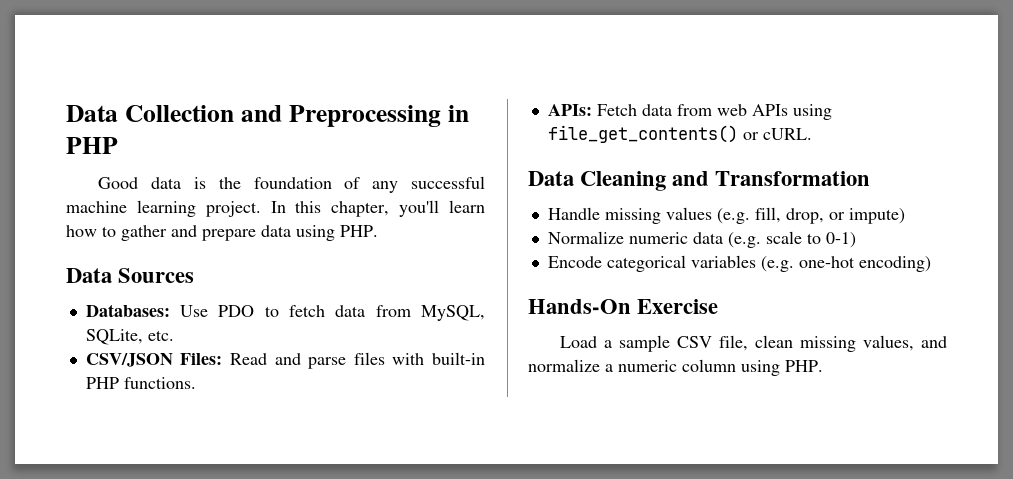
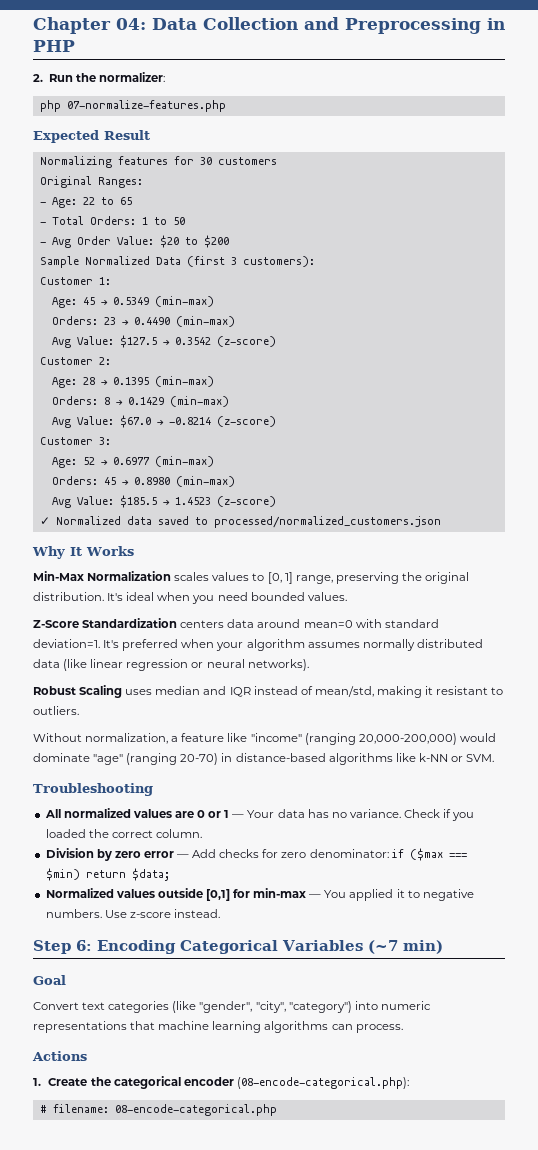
(66, 113) none -> [33,17,146,34] Chapter 04:
[98,176,485,193] [66,200,485,217] [66,225,378,241] [66,268,195,283] [85,304,485,321] [85,329,174,345] [85,352,485,369] [85,377,196,389] [547,104,832,120] [547,125,812,143] [528,171,871,191] [547,207,905,224] [547,231,856,248] [547,255,931,272] [528,299,719,314] [560,335,947,352] [528,359,823,376] Good data is the foundation of any successful machine learning project. In this chapter, you'll learn how to gather and prepare data using PHP. // Data Sources // Databases: Use PDO to fetch data from MySQL, SQLite, etc. // CSV/JSON Files: Read and parse files with built-in PHP functions. // APIs: Fetch data from web APIs using file_get_contents() or cURL. // Data Cleaning and Transformation // Handle missing values (e.g. fill, drop, or impute) // Normalize numeric data (e.g. scale to 0-1) // Encode categorical variables (e.g. one-hot encoding) // Hands-On Exercise // Load a sample CSV file, clean missing values, and normalize a numeric column using PHP. -> [33,72,165,82] [39,100,226,112] [33,130,150,143] [39,156,277,168] [39,176,143,188] [39,197,132,208] [39,216,185,225] [39,235,229,248] [39,256,315,268] [39,277,111,285] [51,296,214,308] [51,316,235,327] [51,335,276,348] [39,357,111,365] [51,376,214,388] [51,396,229,407] [51,415,276,428] [39,437,111,445] [51,456,214,468] [51,476,235,487] [51,495,276,508] [39,516,441,528] [32,546,134,559] [33,571,470,584] [33,592,347,604] [33,618,439,628] [33,639,483,651] [33,659,309,671] [33,685,504,698] [33,706,79,715] [33,733,496,745] [33,753,495,765] [33,783,153,796] [44,808,475,821] [45,829,202,838] [45,848,467,861] [45,868,170,881] [45,888,474,901] [45,909,220,918] [33,940,443,954] [33,975,66,985] [33,1001,431,1013] [33,1021,403,1033] [32,1051,87,1061] [33,1076,409,1089] [39,1104,277,1116] 2. Run the normalizer: // php 07-normalize-features.php // Expected Result // Normalizing features for 30 customers // Original Ranges: // - Age: 22 to 65 // - Total Orders: 1 to 50 // - Avg Order Value: $20 to $200 // Sample Normalized Data (first 3 customers): // Customer 1: // Age: 45 → 0.5349 (min-max) // Orders: 23 → 0.4490 (min-max) // Avg Value: $127.5 → 0.3542 (z-score) // Customer 2: // Age: 28 → 0.1395 (min-max) // Orders: 8 → 0.1429 (min-max) // Avg Value: $67.0 → -0.8214 (z-score) // Customer 3: // Age: 52 → 0.6977 (min-max) // Orders: 45 → 0.8980 (min-max) // Avg Value: $185.5 → 1.4523 (z-score) // ✓ Normalized data saved to processed/normalized_customers.json // Why It Works // Min-Max Normalization scales values to [0, 1] range, preserving the original distribution. It's ideal when you need bounded values. // Z-Score Standardization centers data around mean=0 with standard deviation=1. It's preferred when your algorithm assumes normally distributed data (like linear regression or neural networks). // Robust Scaling uses median and IQR instead of mean/std, making it resistant to outliers. // Without normalization, a feature like "income" (ranging 20,000-200,000) would dominate "age" (ranging 20-70) in distance-based algorithms like k-NN or SVM. // Troubleshooting // All normalized values are 0 or 1 — Your data has no variance. Check if you loaded the correct column. // Division by zero error — Add checks for zero denominator: if ($max === $min) return $data; // Normalized values outside [0,1] for min-max — You applied it to negative numbers. Use z-score instead. // Step 6: Encoding Categorical Variables (~7 min) // Goal // Convert text categories (like "gender", "city", "category") into numeric representations that machine learning algorithms can process. // Actions // 1. Create the categorical encoder (08-encode-categorical.php): // # filename: 08-encode-categorical.php

